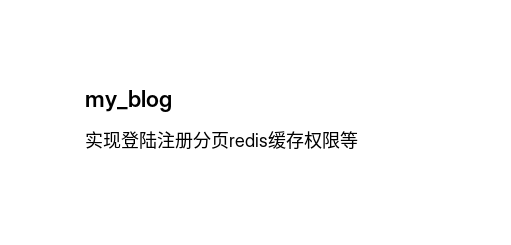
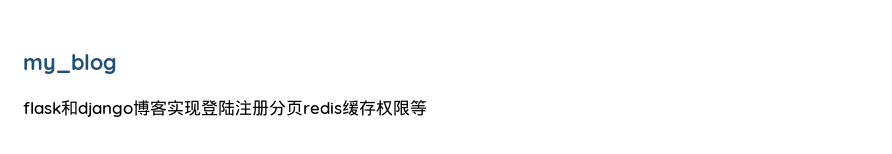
(172, 101) none -> [23,100,167,117] flask和django博客

